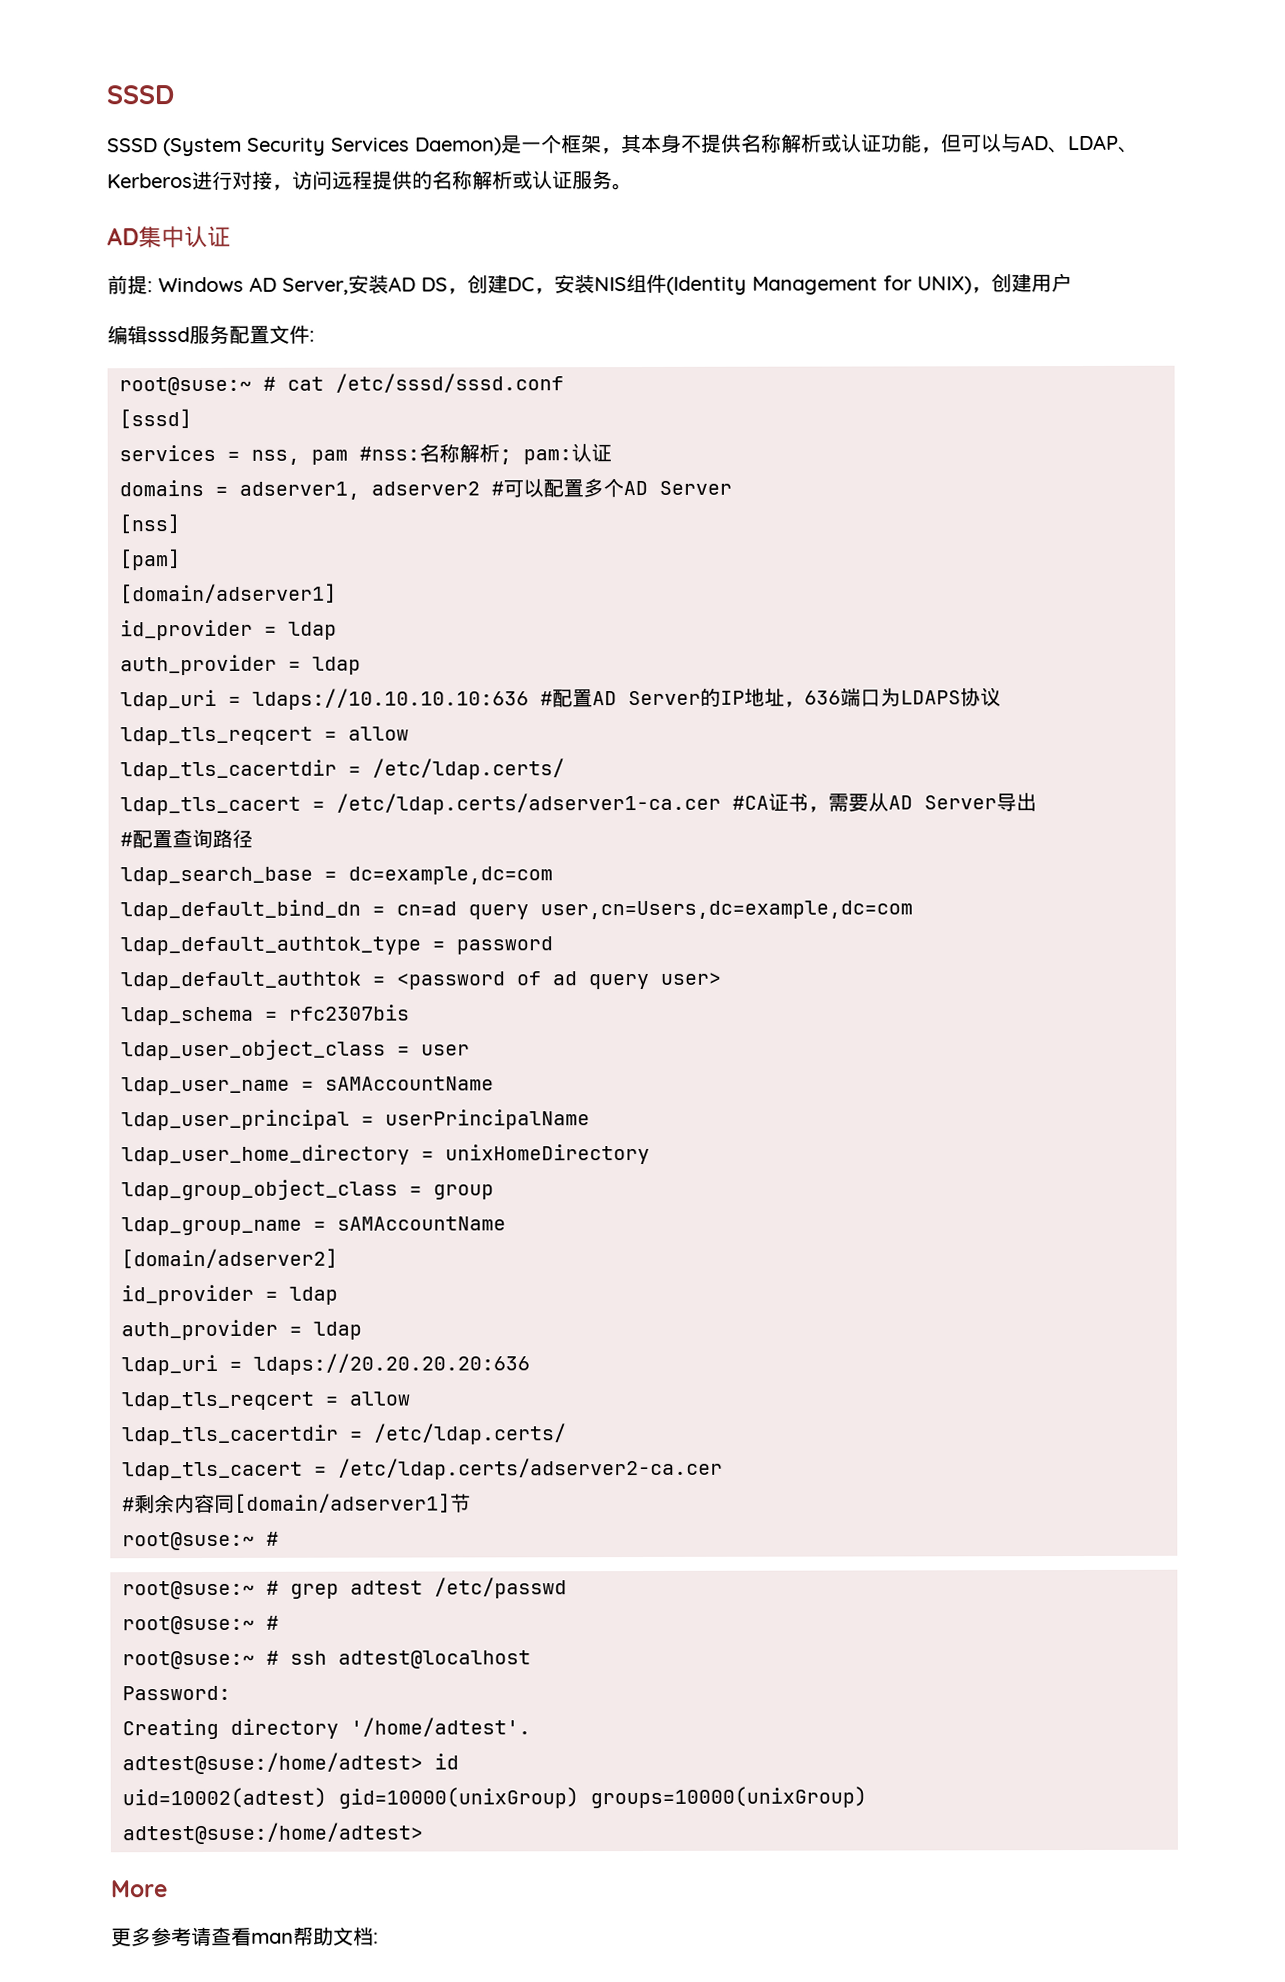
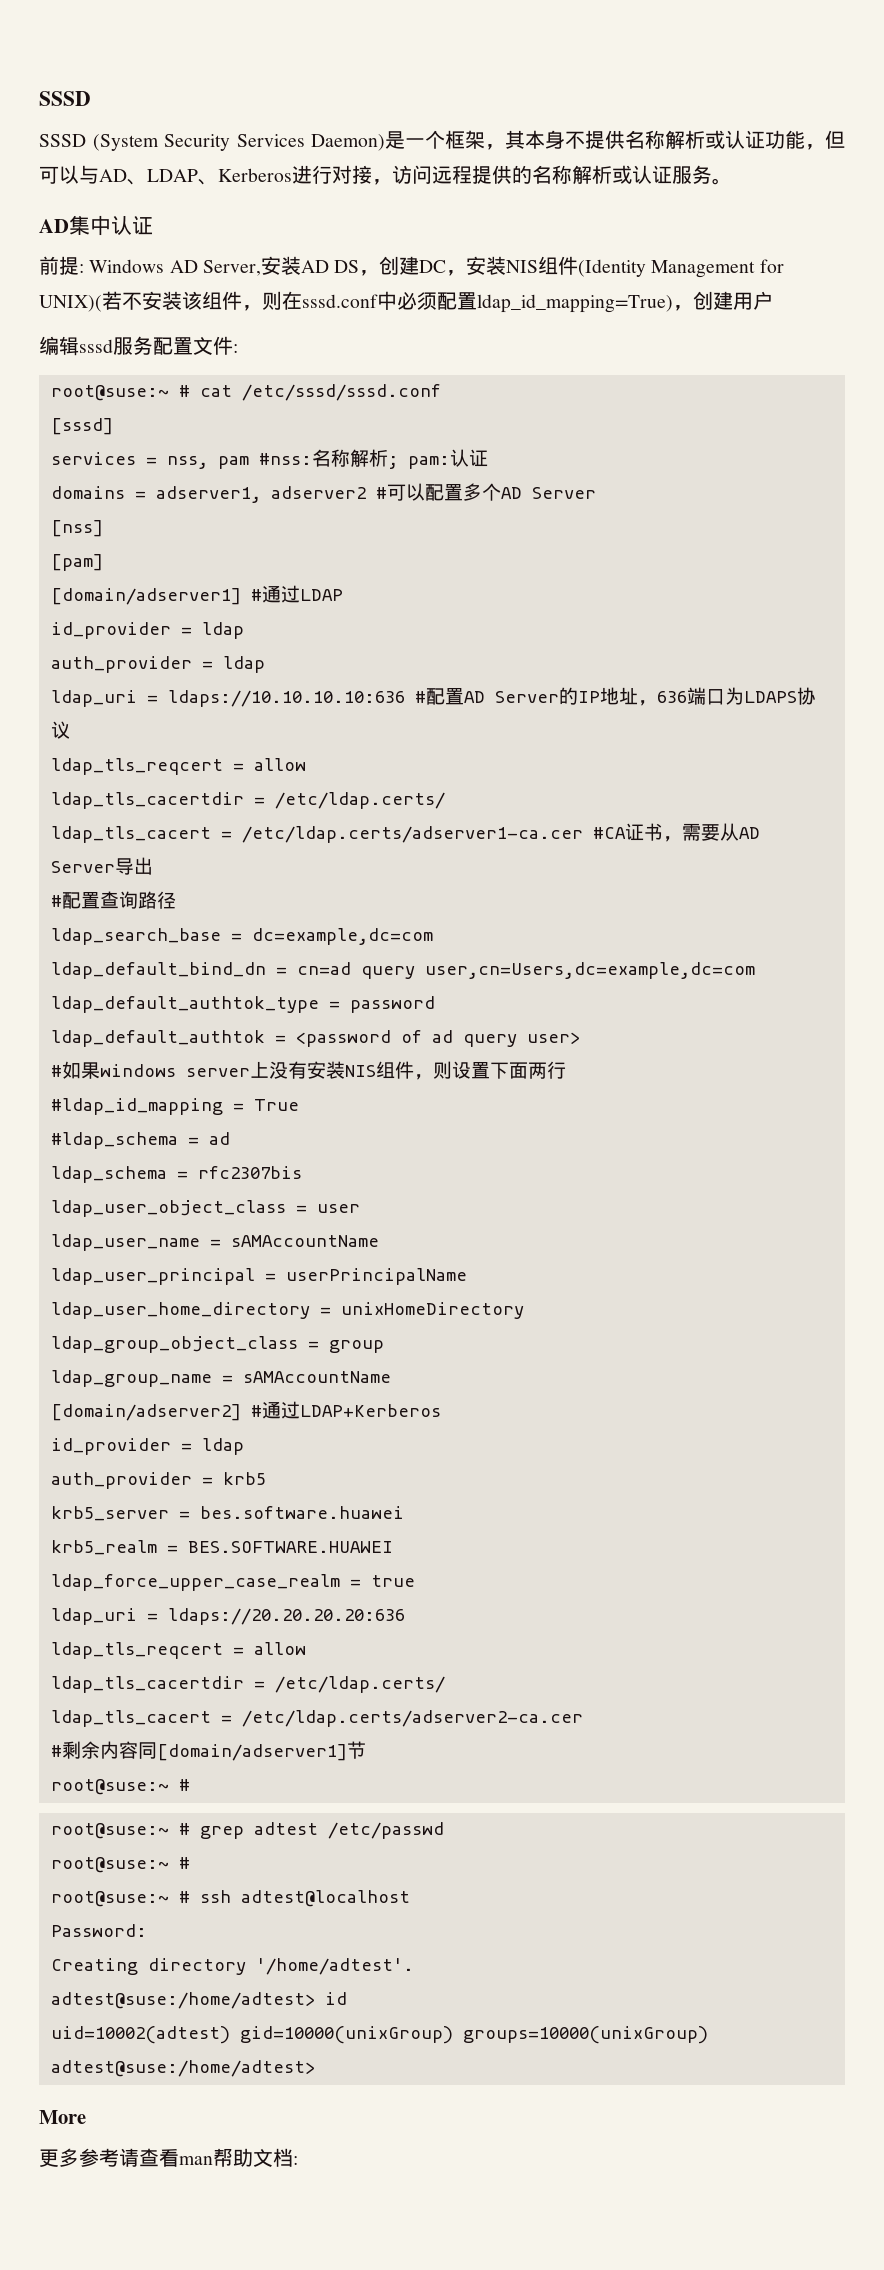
[917,276,972,295] UNIX) -> [39,291,673,313] UNIX)(若不安装该组件，则在sssd.conf中必须配置ldap_id_mapping=True)
(337, 593) none -> [250,585,343,603] #通过LDAP
(721, 978) none -> [50,1061,566,1080] [50,1098,299,1115] [50,1132,230,1149] // #如果windows server上没有安装NIS组件，则设置下面两行 // #ldap_id_mapping = True // #ldap_schema = ad
[121,1284,338,1306] [121,1319,362,1341] // id_provider = ldap // auth_provider = ldap -> [250,1401,441,1419] [50,1438,244,1455] [50,1472,266,1489] [50,1506,404,1521] [50,1540,393,1555] [50,1574,415,1591] #通过LDAP+Kerberos // id_provider = ldap // auth_provider = krb5 // krb5_server = bes.software.huawei // krb5_realm = BES.SOFTWARE.HUAWEI // ldap_force_upper_case_realm = true

